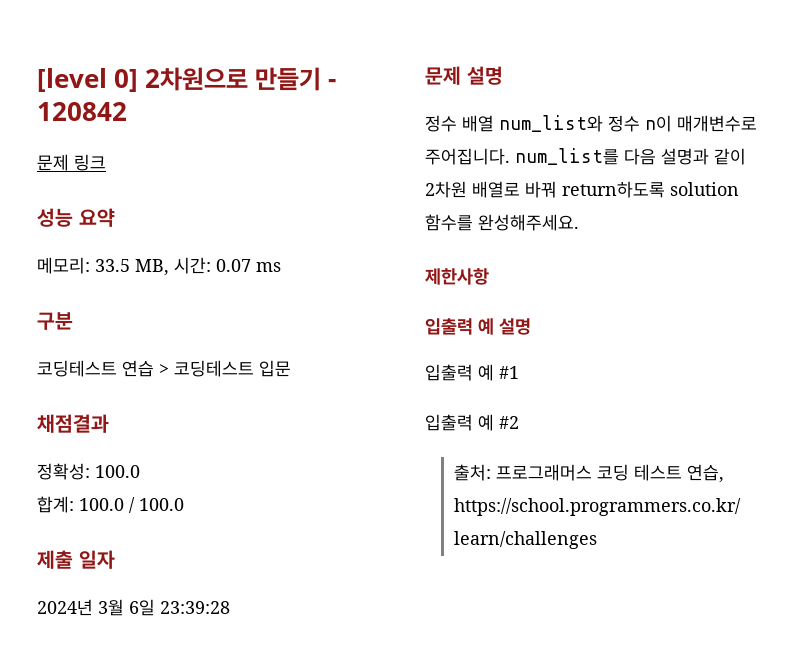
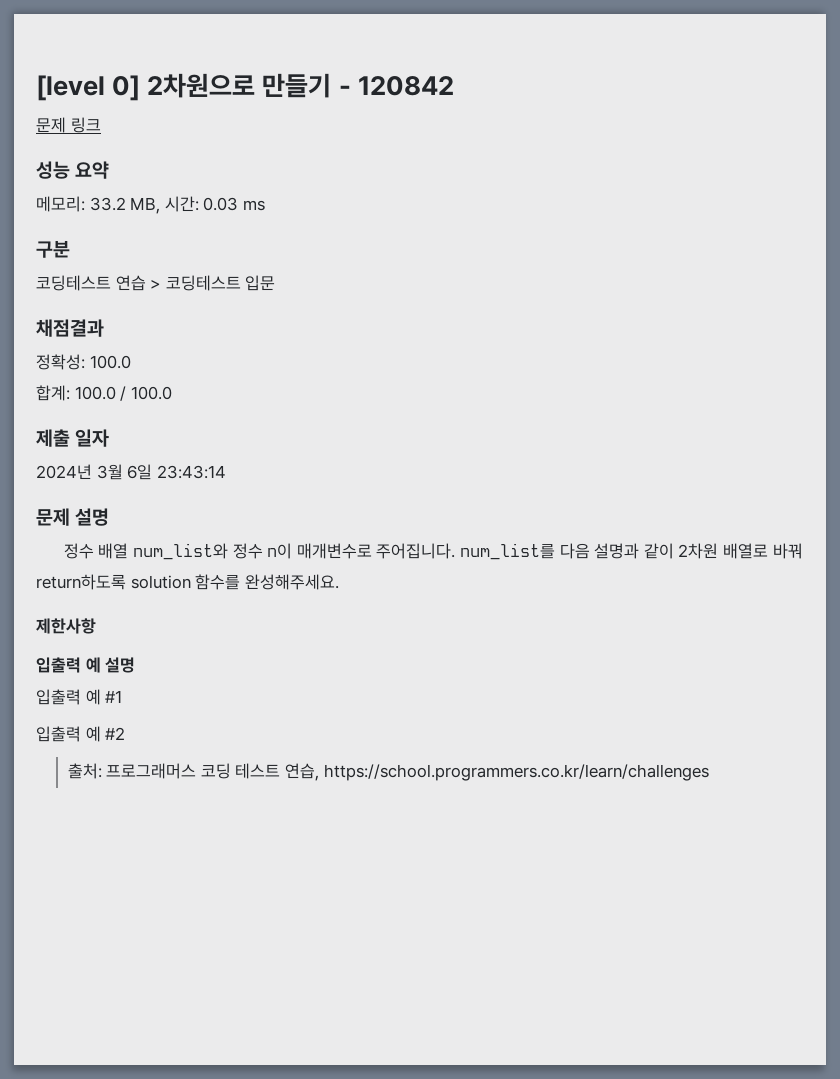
[95,259,130,272] 33.5 -> [89,197,126,211] 33.2
[216,259,251,272] 0.07 -> [203,197,239,211] 0.03
[160,601,230,614] 23:39:28 -> [156,465,226,479] 23:43:14

